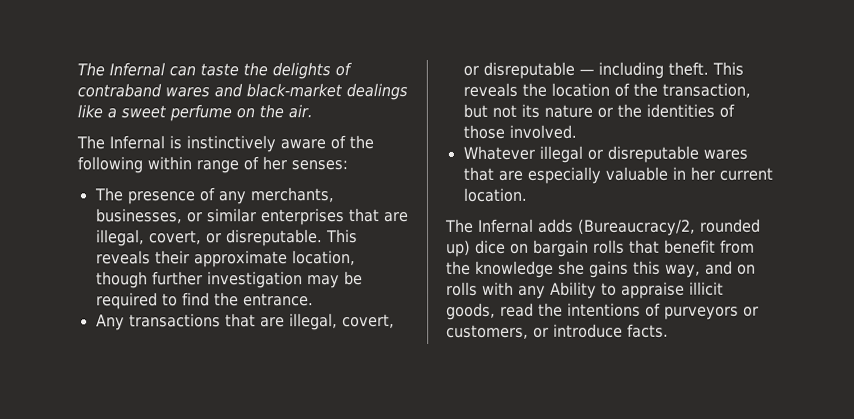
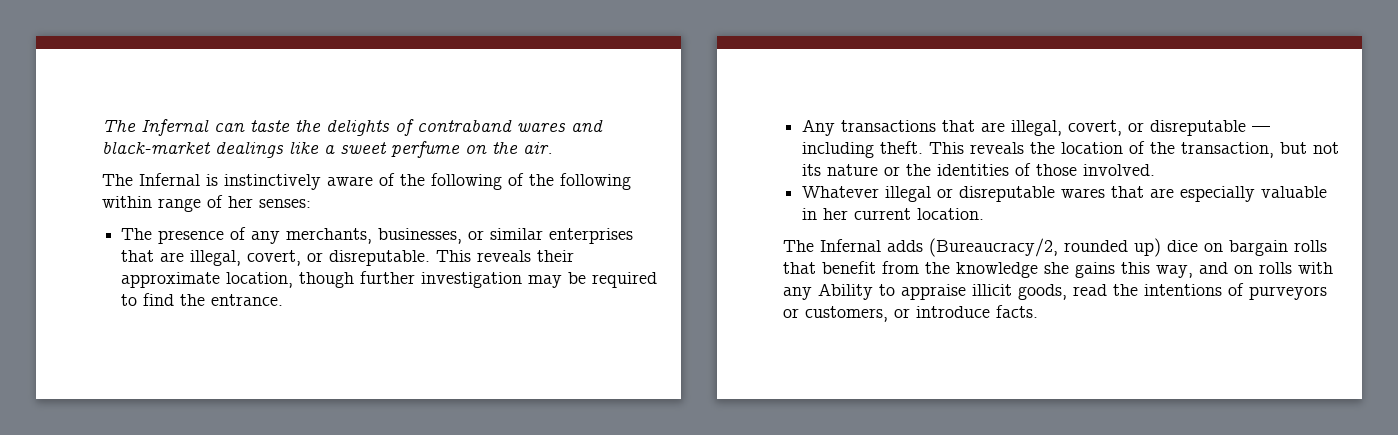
(143, 165) none -> [508,173,631,190] of the following

